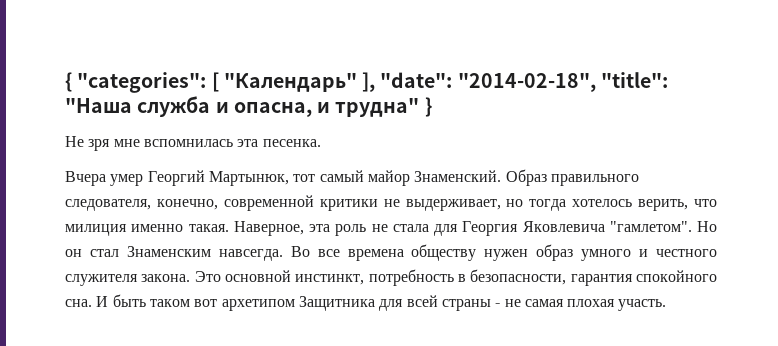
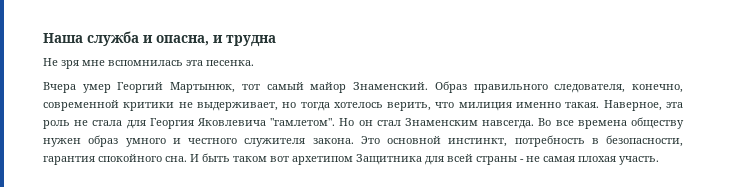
[65,72,668,93] [65,98,132,113] { "categories": [ "Календарь" ], "date": "2014-02-18", "title": "Наша -> [43,33,83,43] Наша
[335,97,432,117] трудна" } -> [226,35,276,47] трудна

